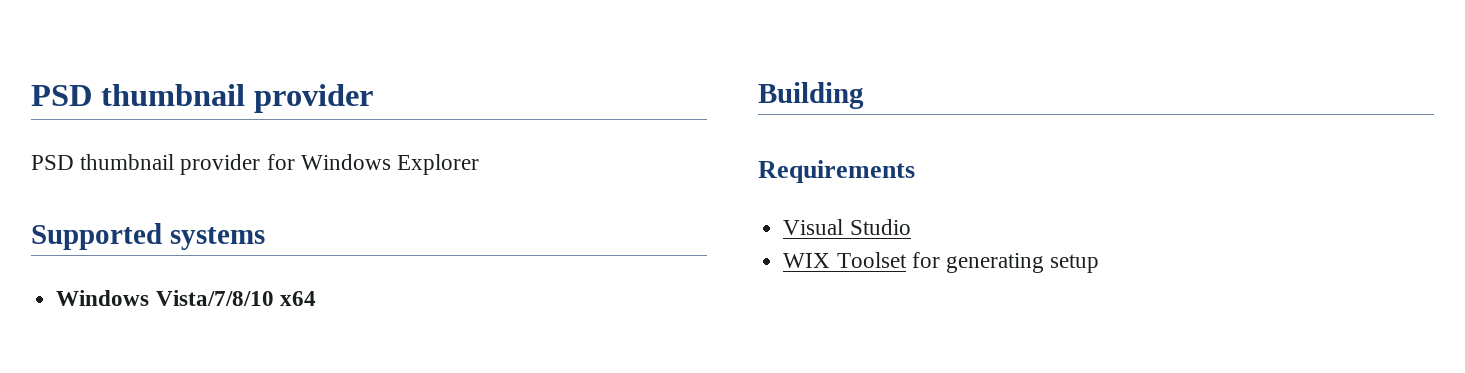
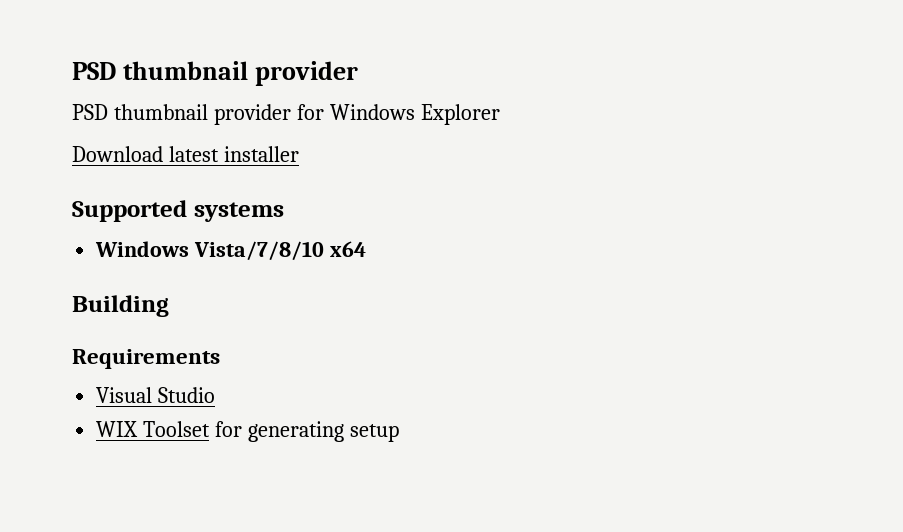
(480, 164) none -> [72,146,299,162] // Download latest installer

